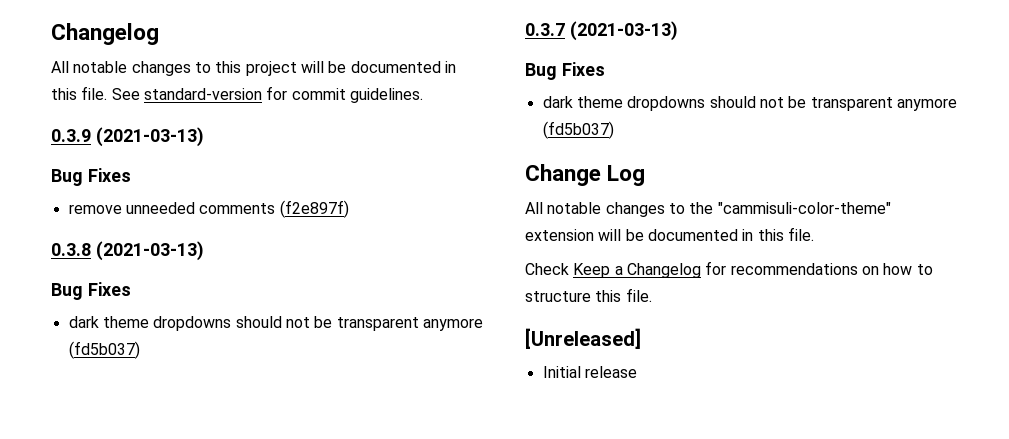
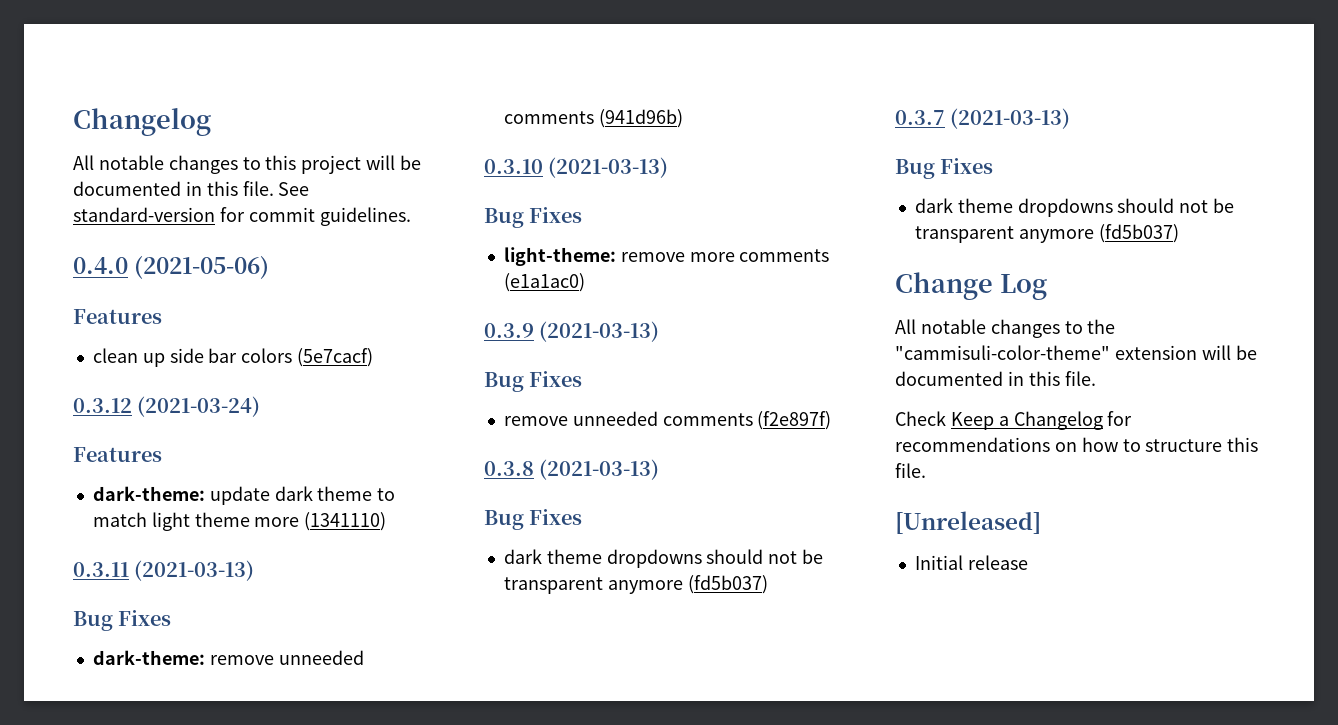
(423, 95) none -> [73,255,270,279] [73,309,162,324] [92,348,374,367] [73,396,261,417] [73,447,162,462] [92,486,396,505] [92,512,387,531] [73,560,255,581] [73,610,172,631] [92,650,364,665] [503,109,683,128] [484,157,669,178] [484,207,583,228] [503,247,830,266] [503,273,585,292] // 0.4.0 (2021-05-06) // Features // clean up side bar colors (5e7cacf) // 0.3.12 (2021-03-24) // Features // dark-theme: update dark theme to match light theme more (1341110) // 0.3.11 (2021-03-13) // Bug Fixes // dark-theme: remove unneeded comments (941d96b) // 0.3.10 (2021-03-13) // Bug Fixes // light-theme: remove more comments (e1a1ac0)

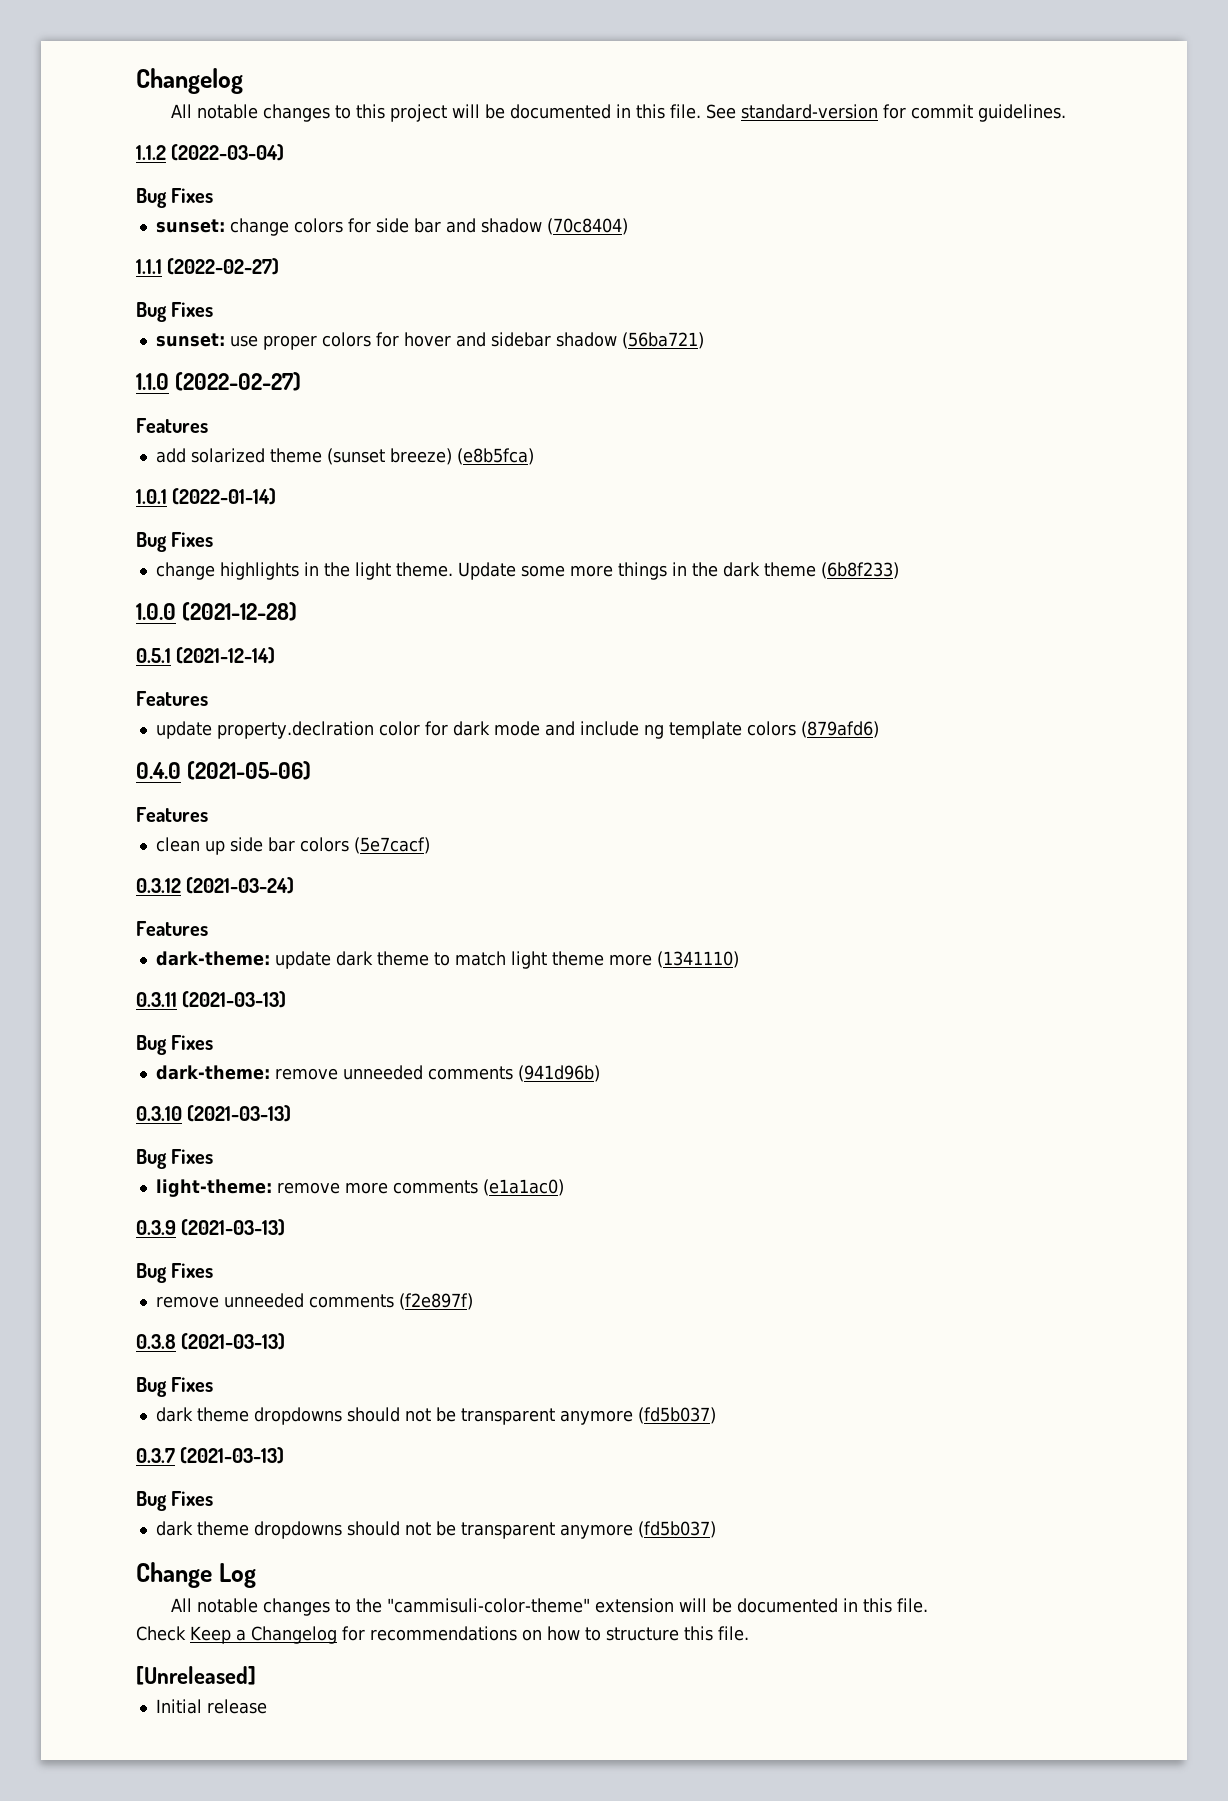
(411, 216) none -> [136,144,285,161] [136,188,214,208] [155,218,628,236] [136,258,280,275] [136,302,214,322] [155,332,704,350] [136,372,302,391] [136,418,208,433] [155,448,534,465] [136,488,277,505] [136,532,214,552] [155,562,899,580] [136,602,298,621] [136,647,276,664] [136,691,208,706] [155,721,879,739] // 1.1.2 (2022-03-04) // Bug Fixes // sunset: change colors for side bar and shadow (70c8404) // 1.1.1 (2022-02-27) // Bug Fixes // sunset: use proper colors for hover and sidebar shadow (56ba721) // 1.1.0 (2022-02-27) // Features // add solarized theme (sunset breeze) (e8b5fca) // 1.0.1 (2022-01-14) // Bug Fixes // change highlights in the light theme. Update some more things in the dark theme (6b8f233) // 1.0.0 (2021-12-28) // 0.5.1 (2021-12-14) // Features // update property.declration color for dark mode and include ng template colors (879afd6)

